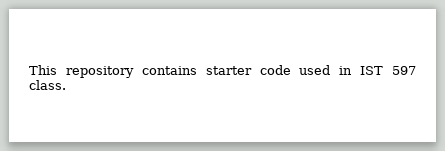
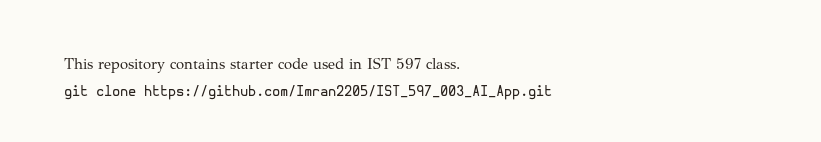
(66, 85) none -> [64,85,552,100] // git clone https://github.com/Imran2205/IST_597_003_AI_App.git

